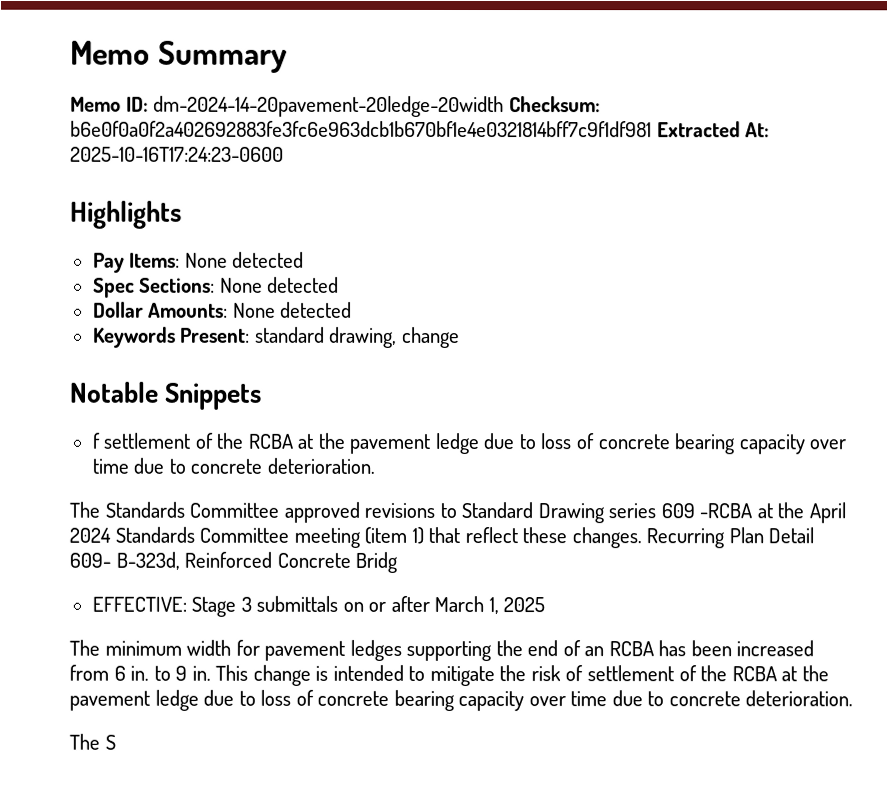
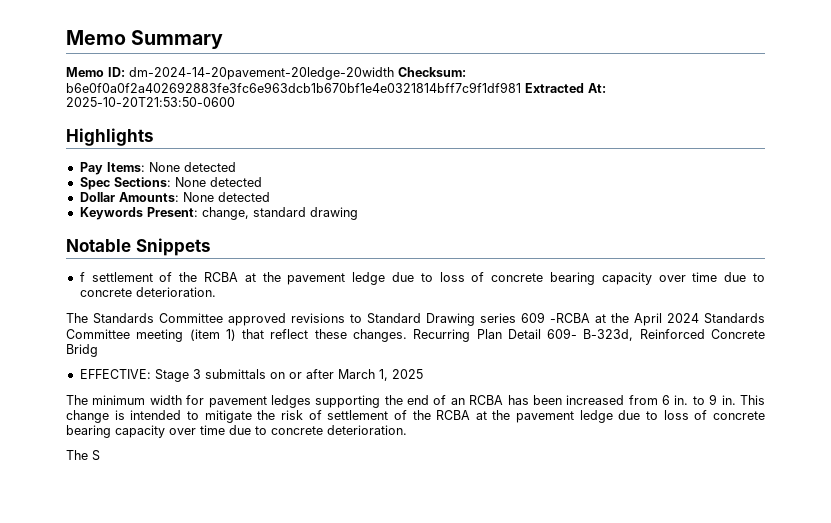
[70,146,284,162] 2025-10-16T17:24:23-0600 -> [66,97,235,107] 2025-10-20T21:53:50-0600
[254,326,460,349] standard drawing, change -> [201,207,358,220] change, standard drawing

